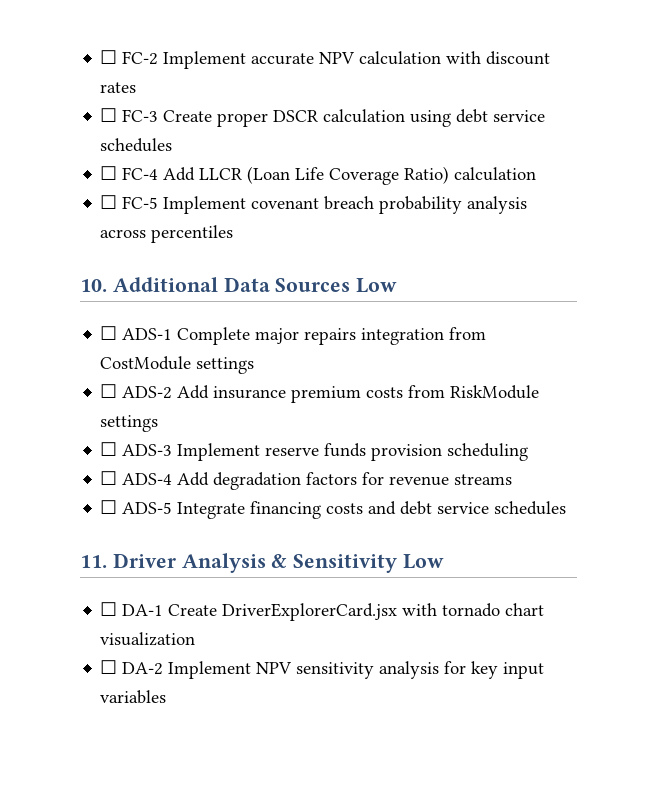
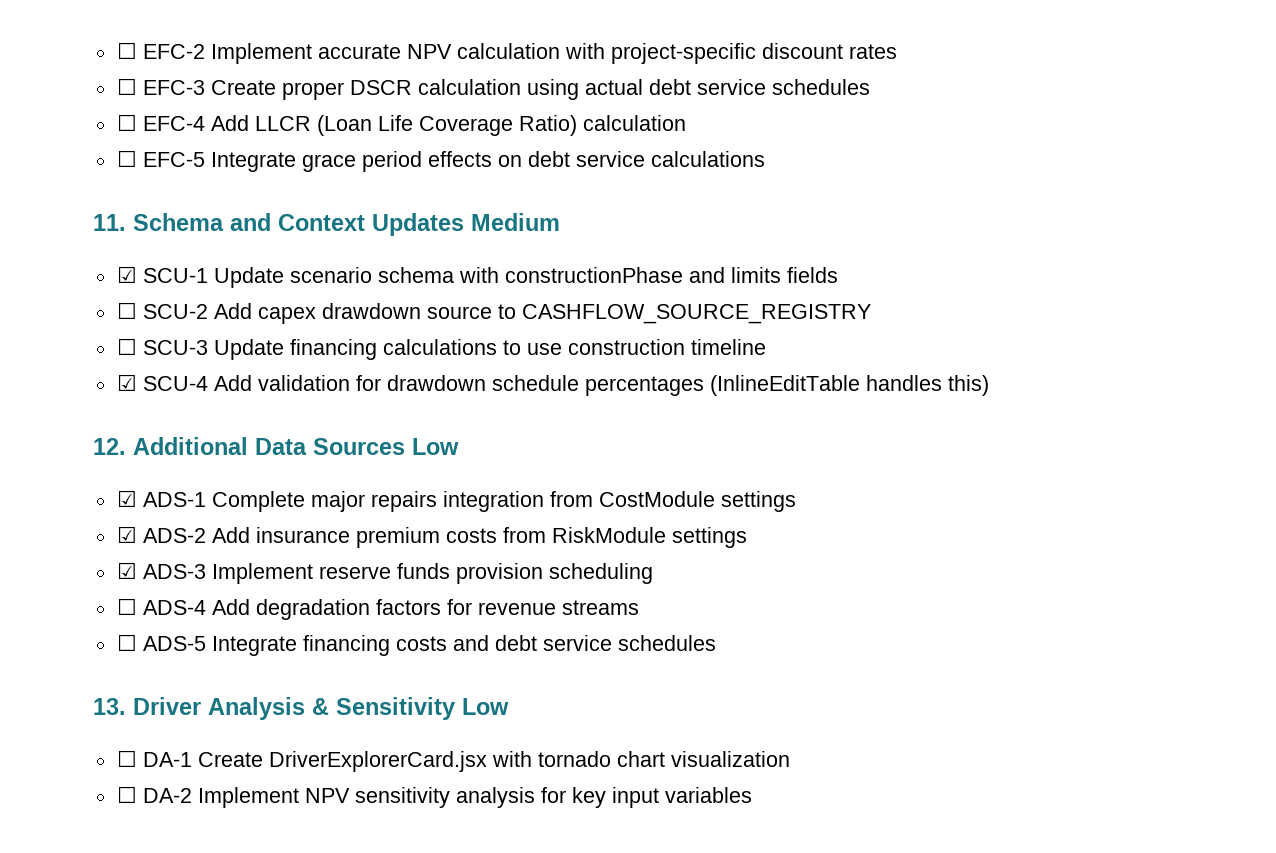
[100,50,159,65] ☐ FC-2 -> [116,42,205,59] ☐ EFC-2
(482, 57) none -> [610,43,756,64] project-specific
[122,109,159,122] FC-3 -> [142,80,205,95] EFC-3
(452, 118) none -> [584,79,643,95] actual
[122,167,159,180] FC-4 -> [142,116,205,131] EFC-4
[122,196,528,214] [100,225,234,243] [80,279,107,292] FC-5 Implement covenant breach probability analysis across percentiles // 10. -> [142,151,765,172] [93,213,560,236] [116,266,838,288] [116,302,871,324] [116,338,766,360] [116,374,989,396] [93,438,126,455] EFC-5 Integrate grace period effects on debt service calculations // 11. Schema and Context Updates Medium // ☑ SCU-1 Update scenario schema with constructionPhase and limits fields // ☐ SCU-2 Add capex drawdown source to CASHFLOW_SOURCE_REGISTRY // ☐ SCU-3 Update financing calculations to use construction timeline // ☑ SCU-4 Add validation for drawdown schedule percentages (InlineEditTable handles this) // 12.
[100,326,118,340] ☐ -> [116,490,137,507] ☑
[100,384,118,398] ☐ -> [116,526,137,543] ☑
[100,442,118,456] ☐ -> [116,562,137,579] ☑
[80,555,107,568] 11. -> [93,698,126,715] 13.

